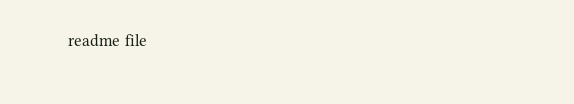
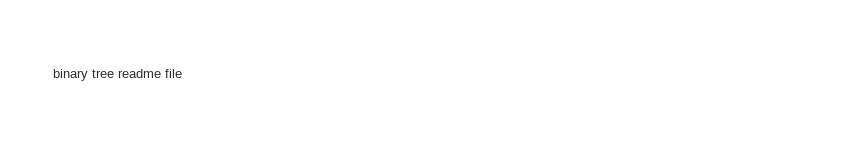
(68, 40) none -> [53,69,114,81] binary tree

